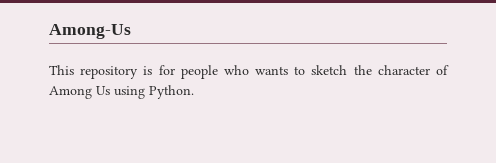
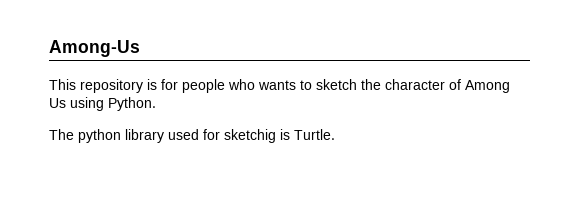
(194, 92) none -> [49,129,335,143] // The python library used for sketchig is Turtle.

